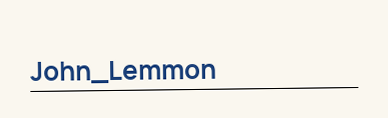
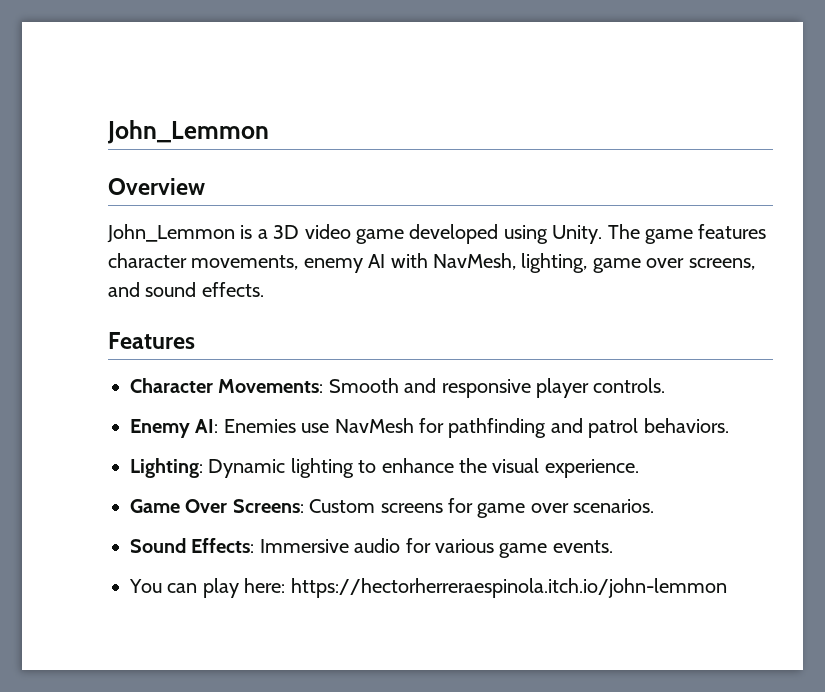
[30,59,217,85] John_Lemmon -> [107,120,269,144] [108,178,205,195] [107,224,767,244] [108,253,755,273] [108,282,264,297] [108,332,195,349] [130,378,666,398] [130,418,729,438] [130,458,639,478] [130,498,655,518] [130,538,613,558] [129,578,727,598] John_Lemmon // Overview // John_Lemmon is a 3D video game developed using Unity. The game features character movements, enemy AI with NavMesh, lighting, game over screens, and sound effects. // Features // Character Movements: Smooth and responsive player controls. // Enemy AI: Enemies use NavMesh for pathfinding and patrol behaviors. // Lighting: Dynamic lighting to enhance the visual experience. // Game Over Screens: Custom screens for game over scenarios. // Sound Effects: Immersive audio for various game events. // You can play here: https://hectorherreraespinola.itch.io/john-lemmon

